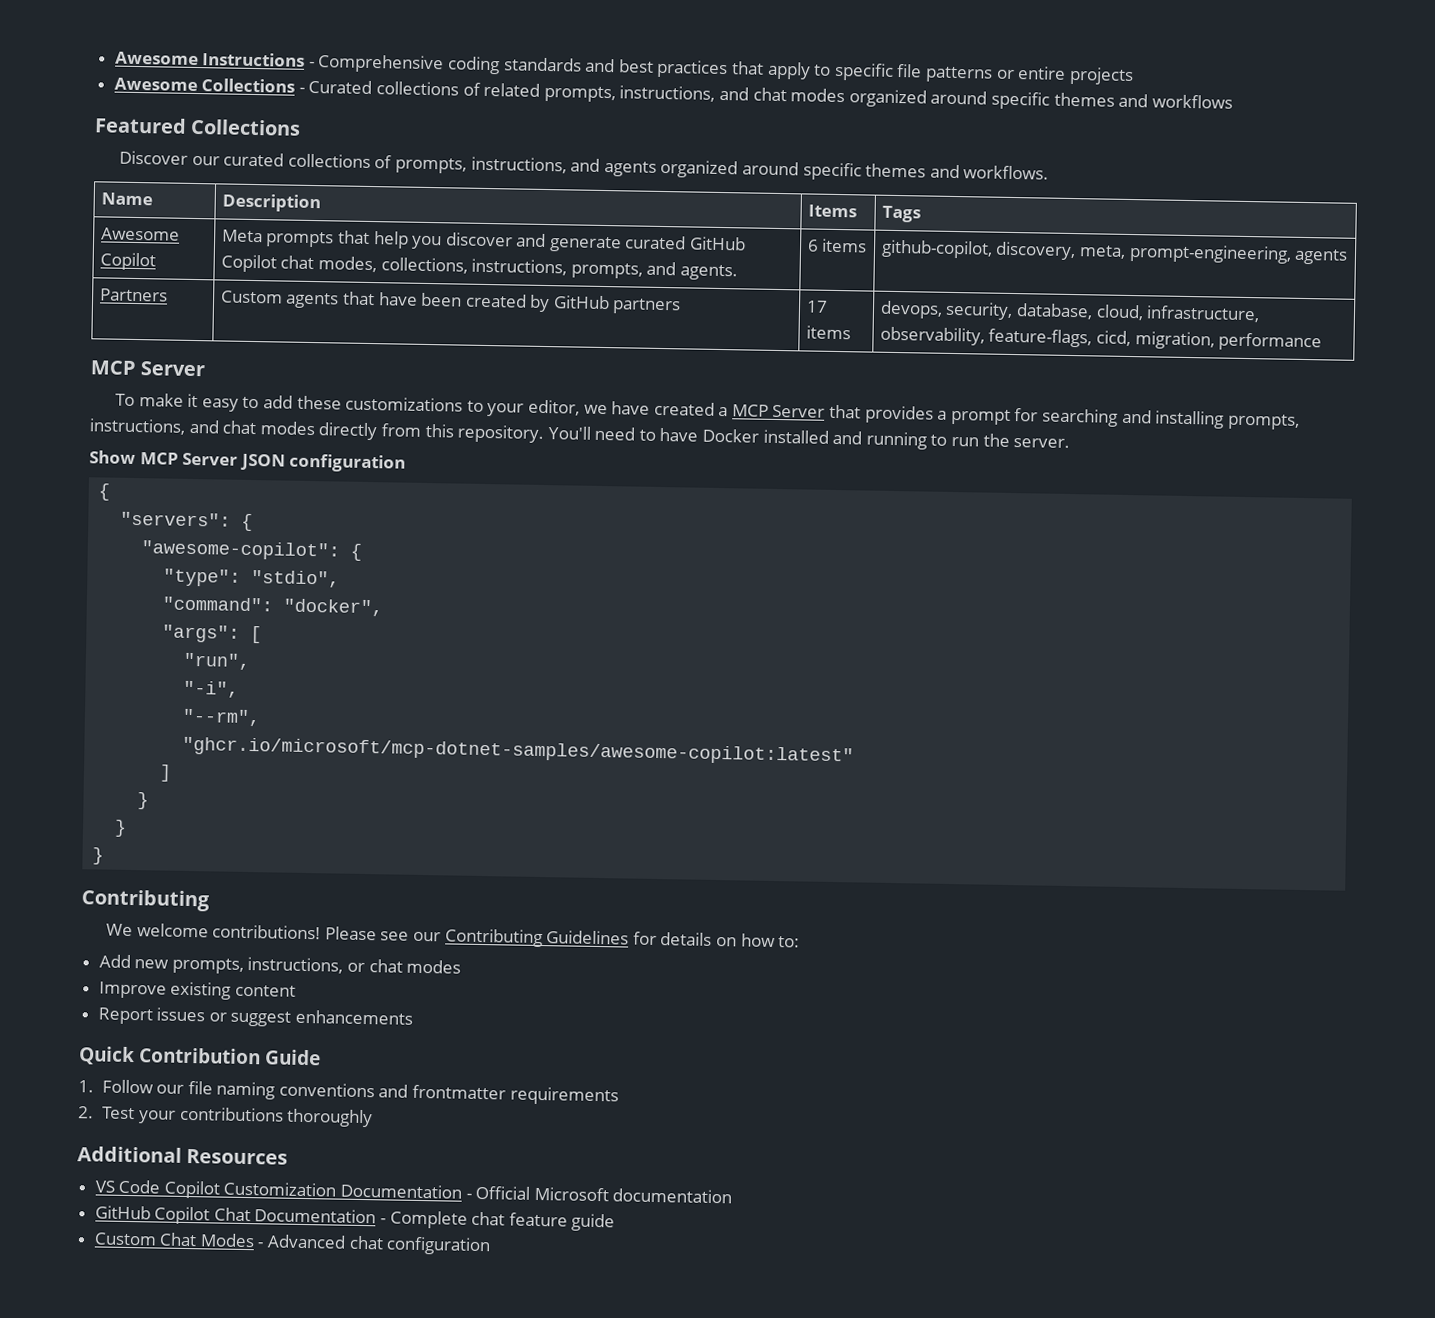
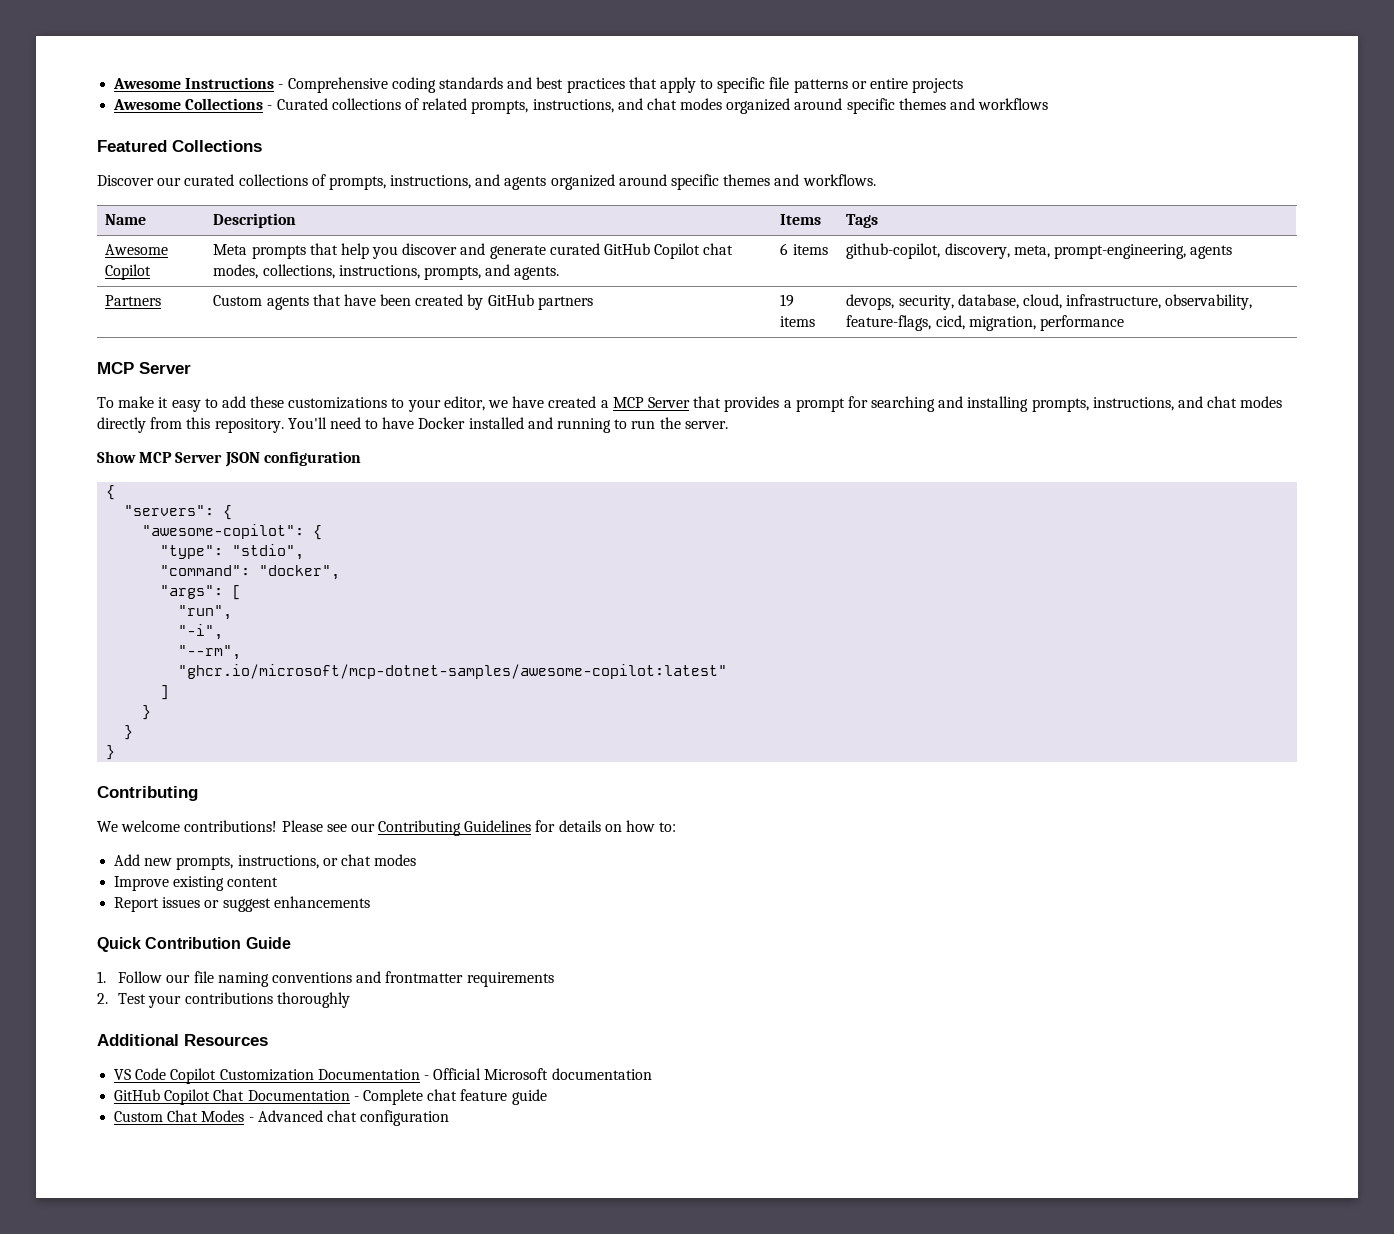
[805,300,828,313] 17 -> [780,294,795,307] 19

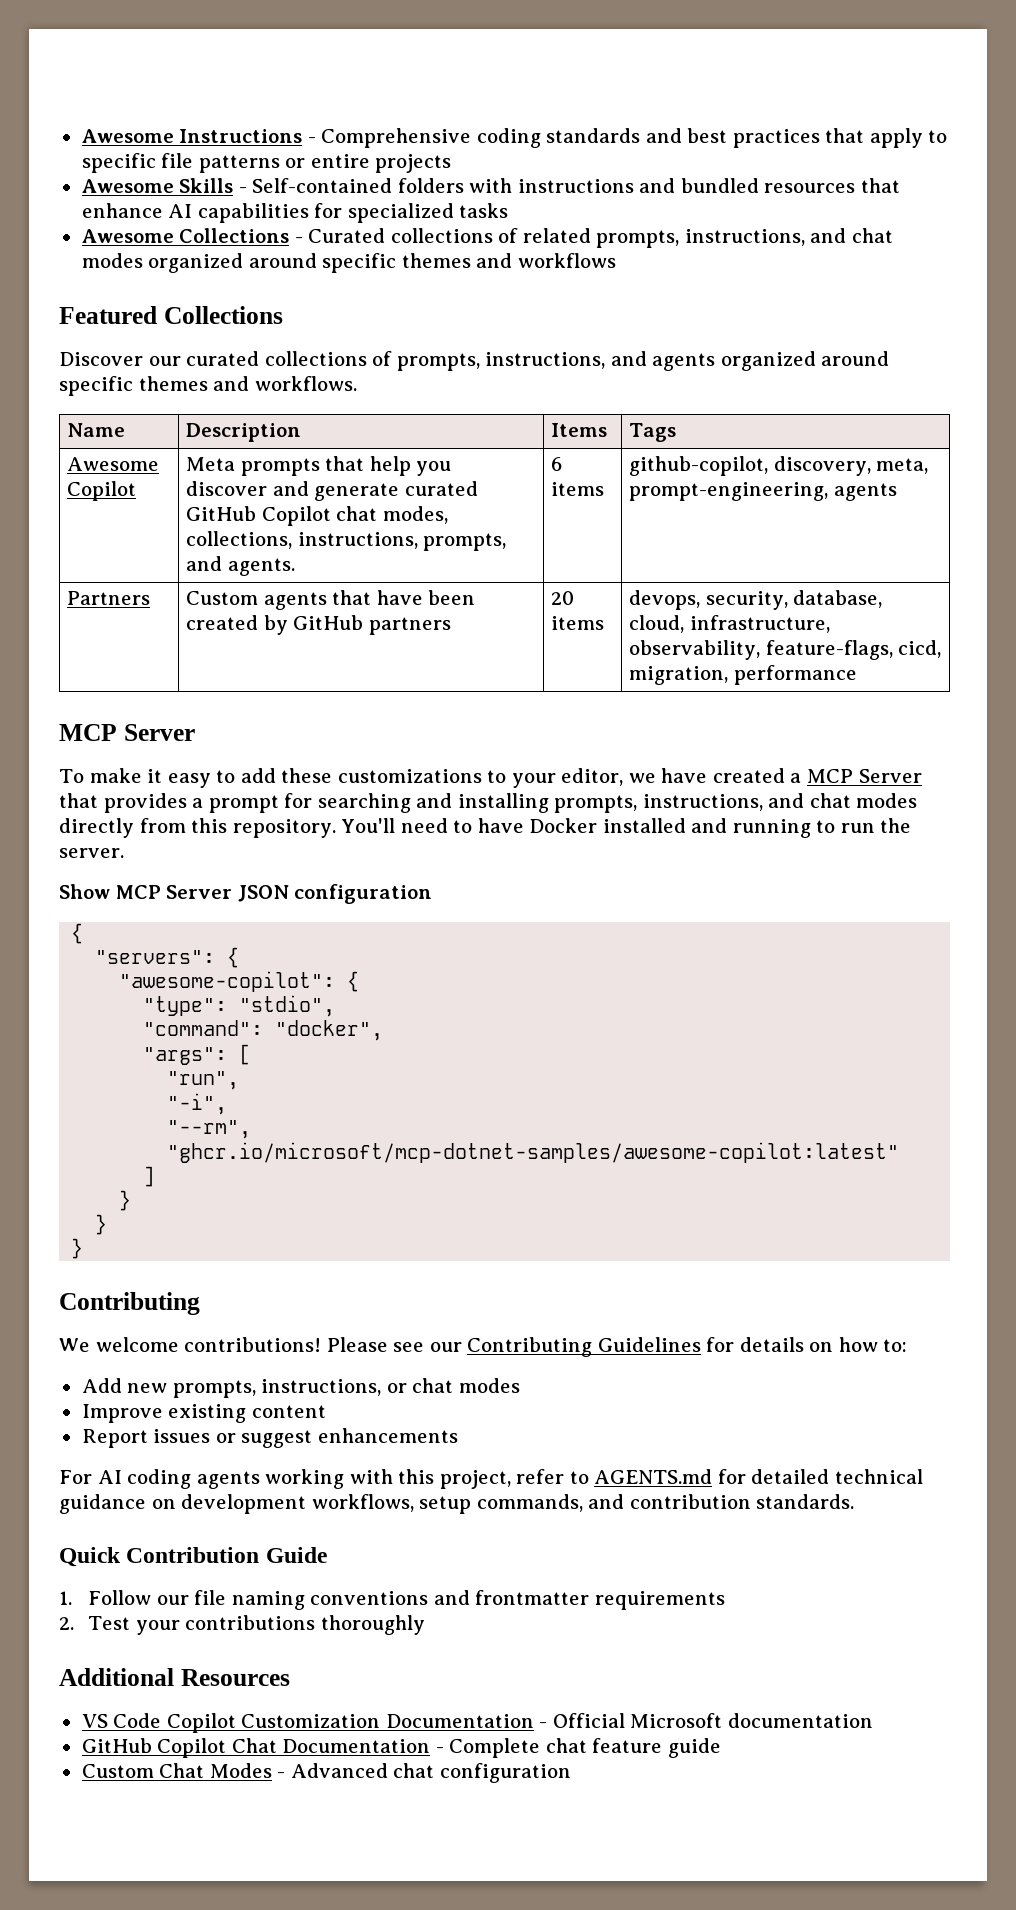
(964, 85) none -> [81,178,900,193] [81,203,509,223] // Awesome Skills - Self-contained folders with instructions and bundled resources that enhance AI capabilities for specialized tasks
[780,294,795,307] 19 -> [551,591,575,605] 20
(370, 902) none -> [59,1469,923,1489] [59,1494,855,1514] // For AI coding agents working with this project, refer to AGENTS.md for detailed technical guidance on development workflows, setup commands, and contribution standards.

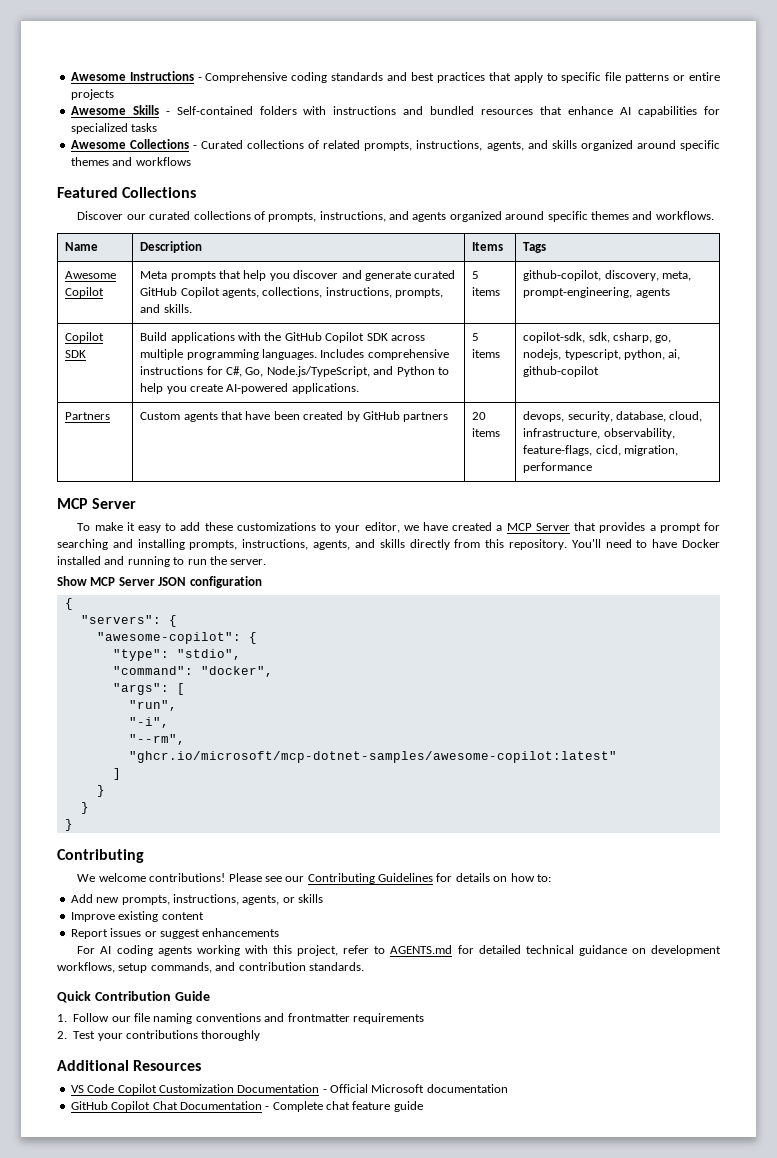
[810,228,893,243] [81,253,143,268] and chat modes -> [486,140,577,151] agents, and skills
[336,506,448,524] chat modes, -> [222,288,260,298] agents,
[227,558,295,576] [551,457,563,471] agents. | 6 -> [163,304,192,313] [472,271,480,279] skills. | 5
(897, 492) none -> [65,332,105,343] [65,350,87,358] [140,332,425,343] [140,349,449,360] [140,366,449,377] [140,383,359,394] [472,333,480,341] [472,349,501,358] [523,332,672,343] [523,349,681,360] [523,366,600,377] // Copilot SDK | Build applications with the GitHub Copilot SDK across multiple programming languages. Includes comprehensive instructions for C#, Go, Node.js/TypeScript, and Python to help you create AI-powered applications. | 5 items | copilot-sdk, sdk, csharp, go, nodejs, typescript, python, ai, github-copilot
[768,793,918,808] and chat modes -> [313,539,405,550] agents, and skills
[386,1378,520,1393] or chat modes -> [242,894,323,905] agents, or skills
[81,1763,571,1783] // Custom Chat Modes - Advanced chat configuration -> (423, 1106) none

